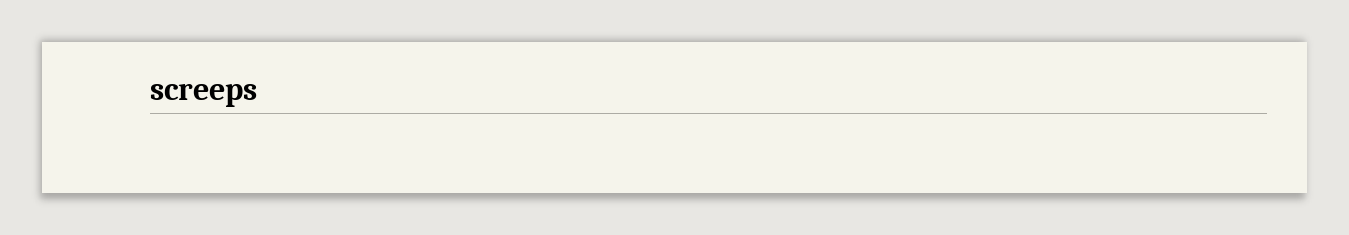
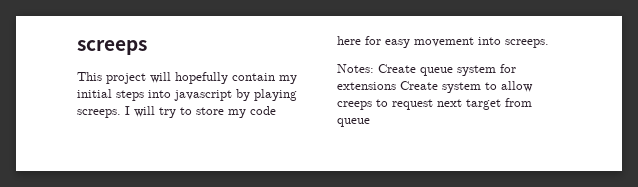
(257, 95) none -> [77,72,297,84] [77,89,297,101] [77,106,276,118] [337,36,549,48] [337,64,516,76] [337,81,533,93] [337,98,532,110] [337,118,370,127] // This project will hopefully contain my initial steps into javascript by playing screeps. I will try to store my code here for easy movement into screeps. // Notes: Create queue system for extensions Create system to allow creeps to request next target from queue

